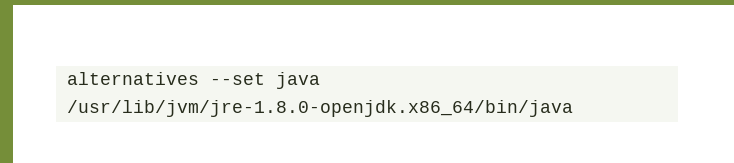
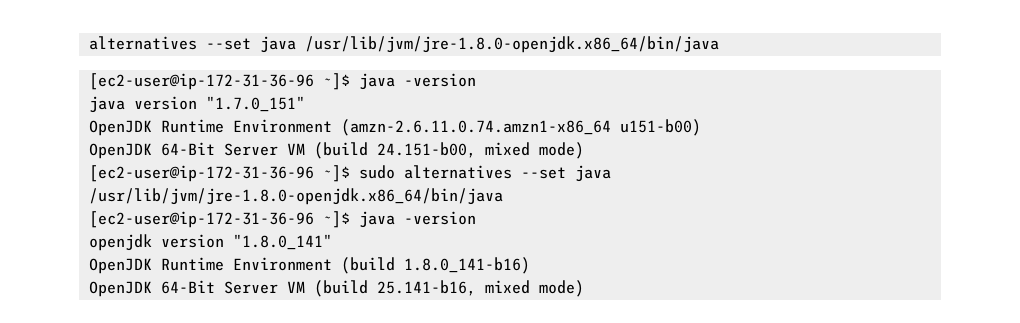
[66,72,320,89] [66,100,573,117] alternatives --set java /usr/lib/jvm/jre-1.8.0-openjdk.x86_64/bin/java -> [89,36,720,53] [89,73,477,90] [89,96,306,113] [89,119,702,136] [89,142,585,159] [89,165,612,182] [89,188,504,205] [89,211,477,228] [89,234,333,251] [89,257,531,274] [89,280,585,297] alternatives --set java /usr/lib/jvm/jre-1.8.0-openjdk.x86_64/bin/java // [ec2-user@ip-172-31-36-96 ~]$ java -version // java version "1.7.0_151" // OpenJDK Runtime Environment (amzn-2.6.11.0.74.amzn1-x86_64 u151-b00) // OpenJDK 64-Bit Server VM (build 24.151-b00, mixed mode) // [ec2-user@ip-172-31-36-96 ~]$ sudo alternatives --set java /usr/lib/jvm/jre-1.8.0-openjdk.x86_64/bin/java // [ec2-user@ip-172-31-36-96 ~]$ java -version // openjdk version "1.8.0_141" // OpenJDK Runtime Environment (build 1.8.0_141-b16) // OpenJDK 64-Bit Server VM (build 25.141-b16, mixed mode)

